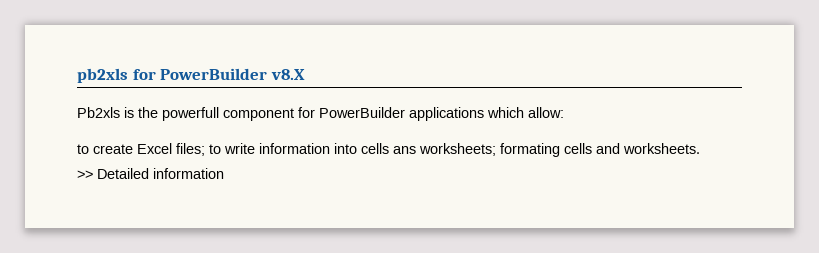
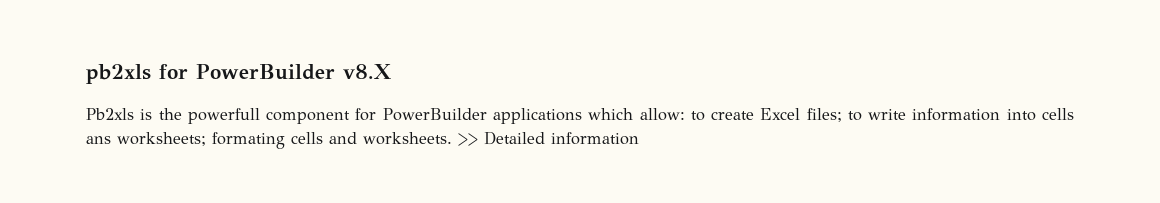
(564, 112) // -> (685, 114) none
(700, 148) // -> (452, 138) none

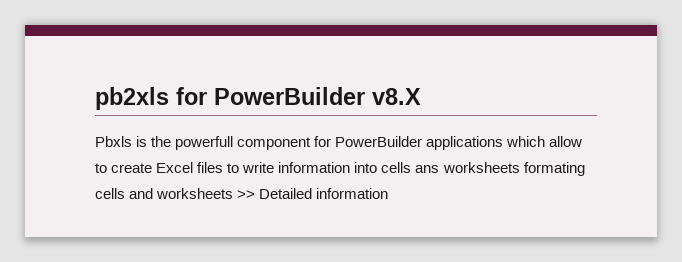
[86,108,134,120] Pb2xls -> [95,136,132,147] Pbxls
[639,108,685,121] allow: -> [549,136,583,147] allow
[806,108,842,122] files; -> [197,162,224,173] files
[117,132,206,146] worksheets; -> [442,162,520,173] worksheets
[363,132,452,145] worksheets. -> [156,188,234,199] worksheets

